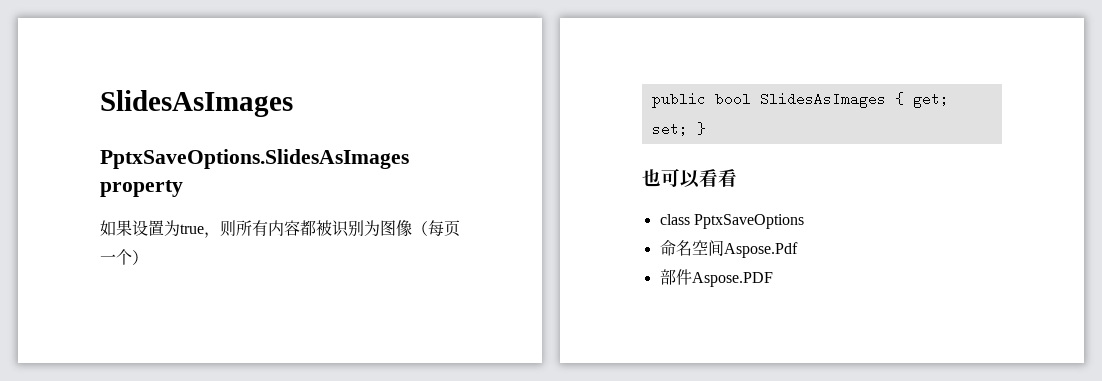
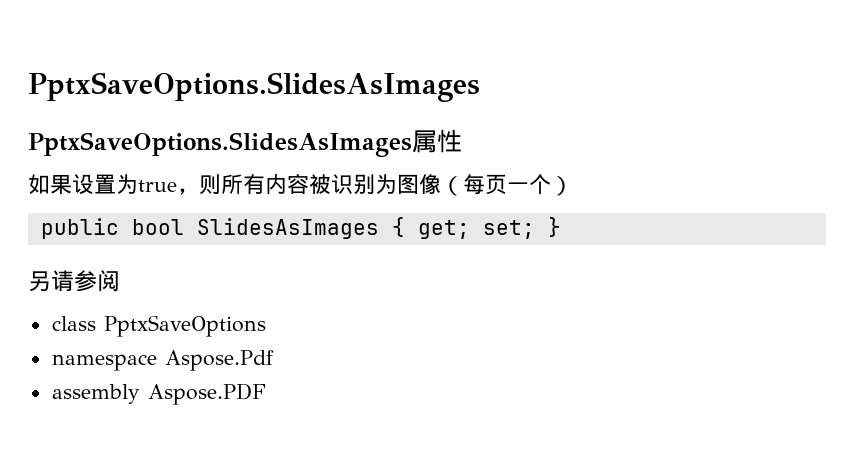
[100,90,293,117] [100,149,409,169] [100,180,183,197] SlidesAsImages // PptxSaveOptions.SlidesAsImages property -> [28,72,480,102] [28,129,462,157] PptxSaveOptions.SlidesAsImages // PptxSaveOptions.SlidesAsImages属性
[300,220,316,236] 都 -> (309, 184) none
[642,168,737,188] 也可以看看 -> [28,270,120,292] 另请参阅
[659,240,724,256] 命名空间 -> [51,354,157,371] namespace
[659,269,692,285] 部件 -> [51,384,140,404] assembly

